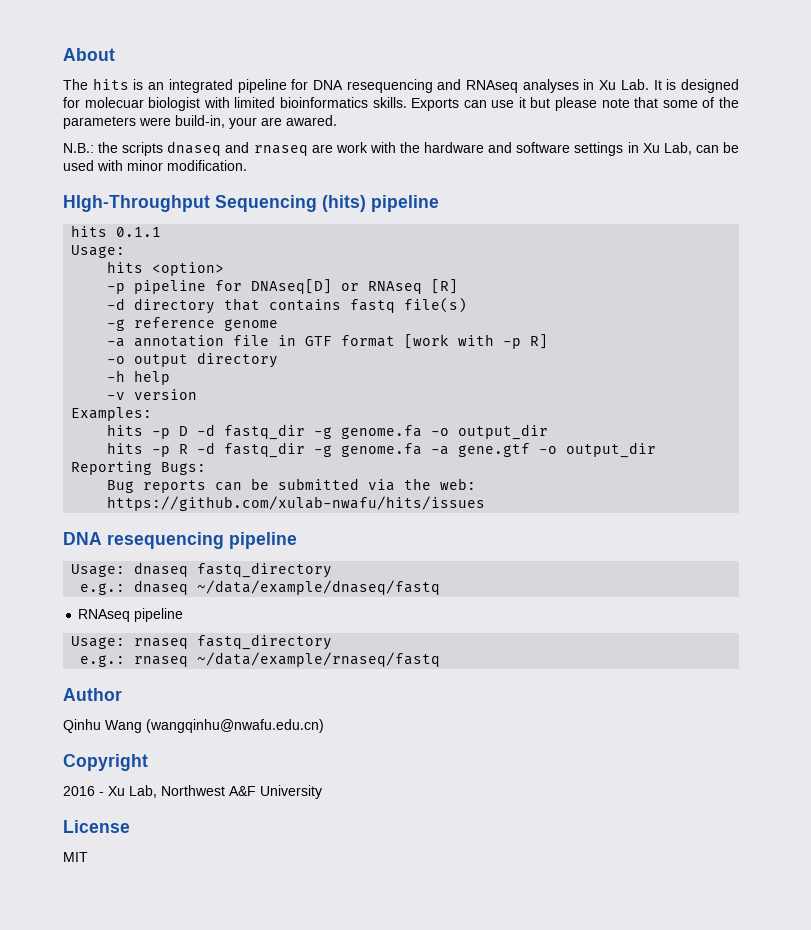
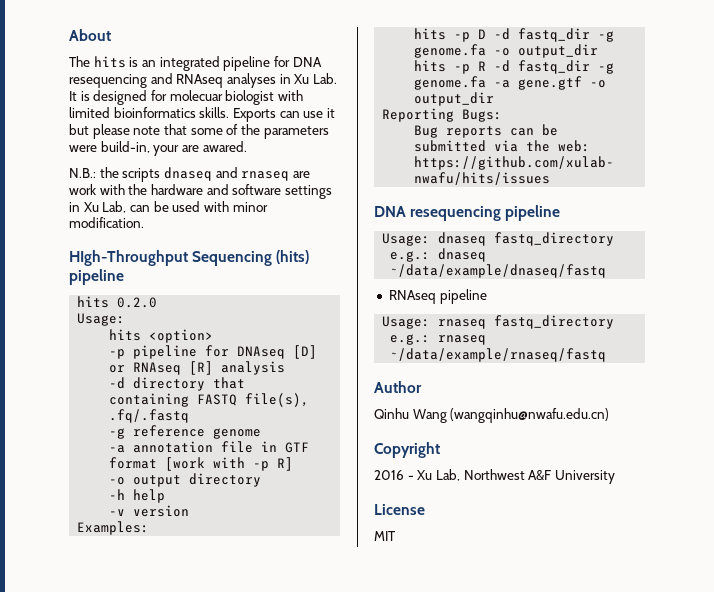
[116,227,162,237] 0.1.1 -> [117,297,158,308] 0.2.0
[251,279,333,294] DNAseq[D] -> [237,345,318,359] DNAseq [D]
(459, 286) none -> [221,361,286,375] analysis
[269,297,468,313] contains fastq file(s) -> [109,393,310,407] [109,409,190,423] containing FASTQ file(s), .fq/.fastq

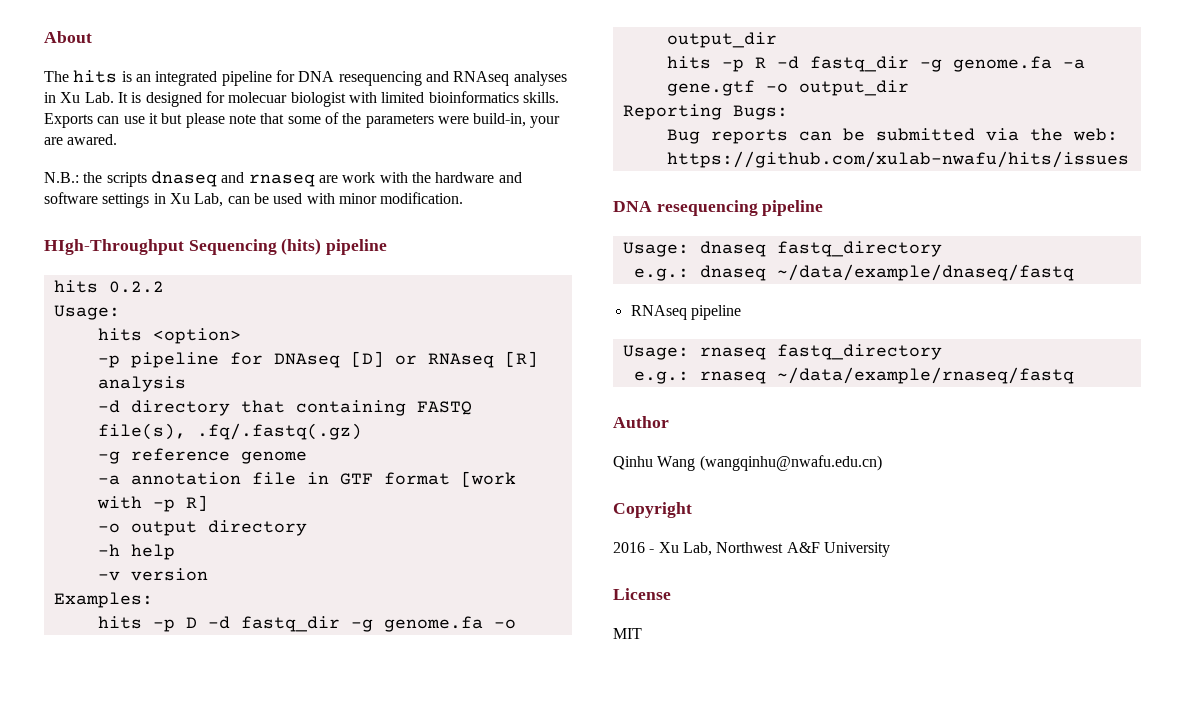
[117,297,158,308] 0.2.0 -> [108,281,164,293] 0.2.2
[109,409,190,423] .fq/.fastq -> [196,423,362,440] .fq/.fastq(.gz)

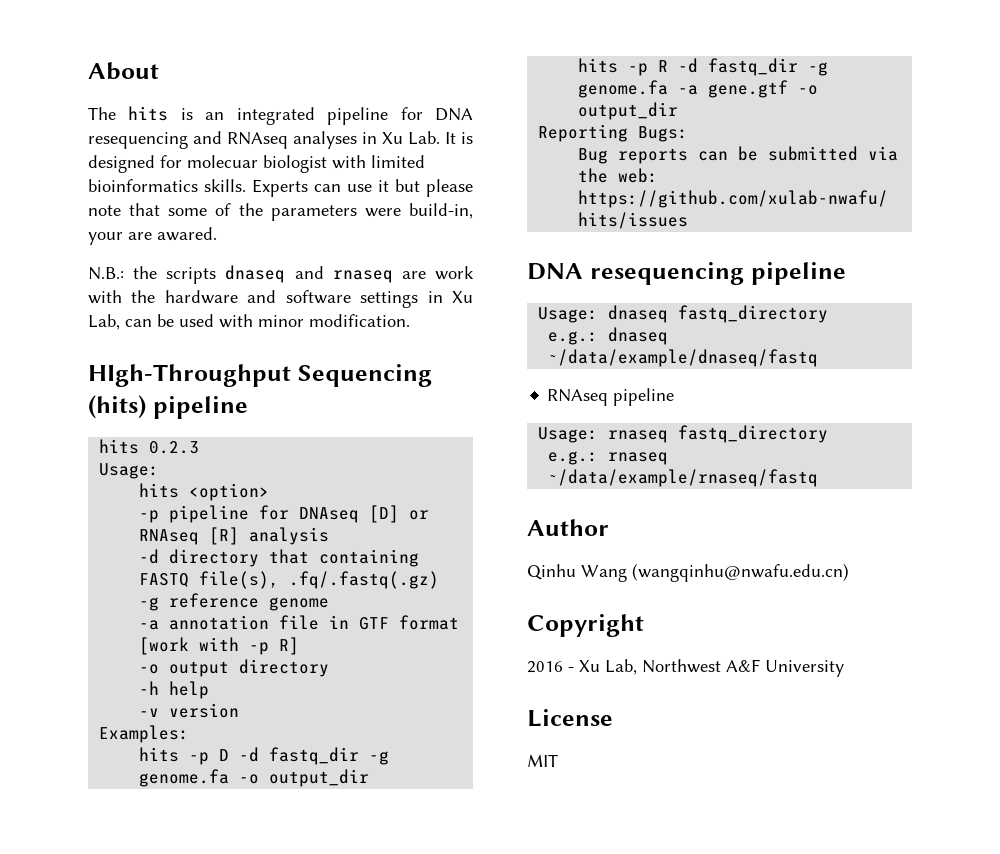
[44,113,93,128] Exports -> [252,179,308,197] Experts
[108,281,164,293] 0.2.2 -> [149,441,200,454] 0.2.3

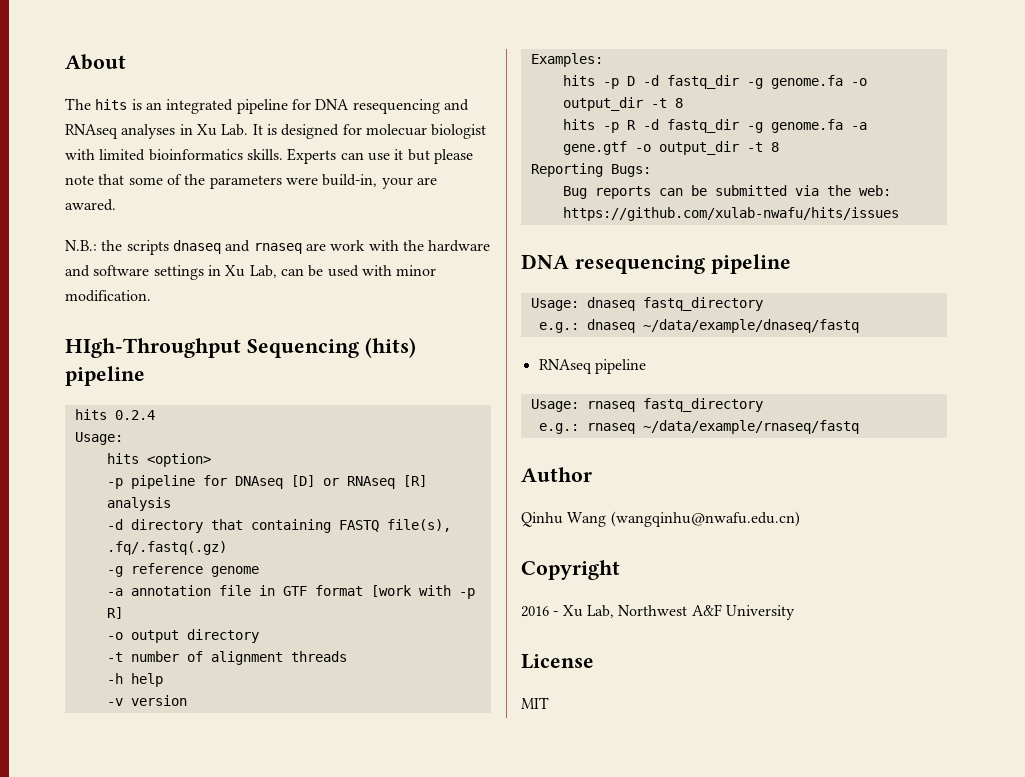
[149,441,200,454] 0.2.3 -> [114,410,155,420] 0.2.4
(330, 668) none -> [106,651,347,665] // -t number of alignment threads
(370, 778) none -> [650,98,683,108] -t 8
(679, 111) none -> [746,142,779,152] -t 8

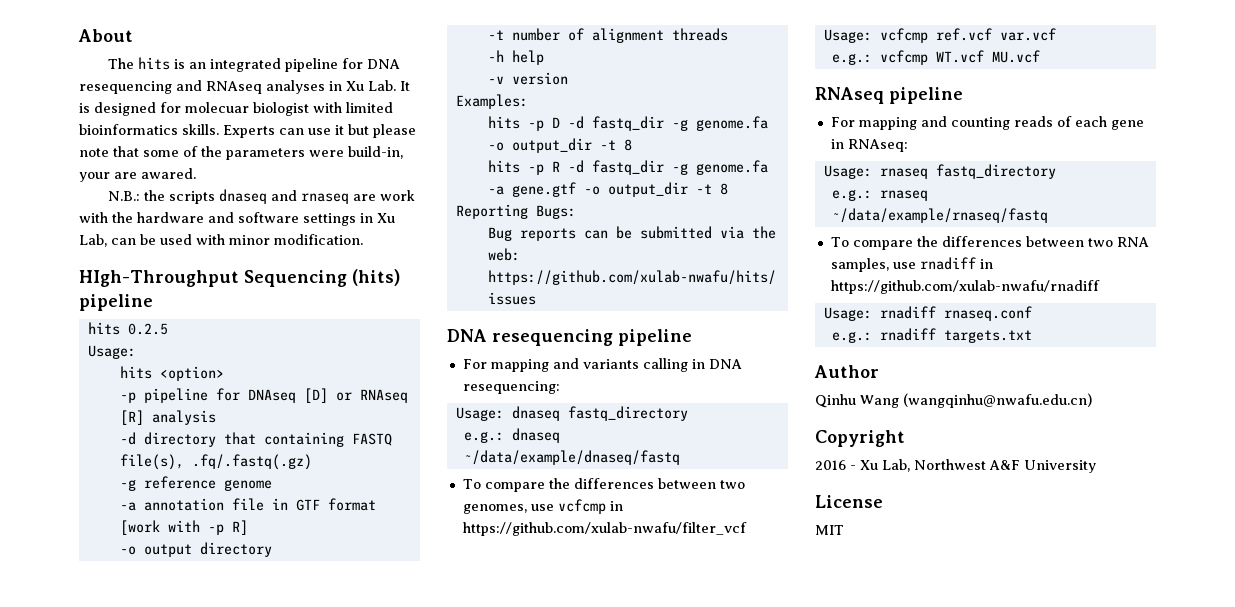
[114,410,155,420] 0.2.4 -> [127,323,168,335] 0.2.5
(791, 264) none -> [462,358,742,372] [462,381,560,394] // For mapping and variants calling in DNA resequencing:
[538,359,646,374] RNAseq pipeline -> [462,478,745,492] [462,499,623,514] [462,522,747,536] [823,28,1056,43] [831,50,1040,65] [815,87,963,104] [830,116,1144,130] [830,139,908,152] To compare the differences between two genomes, use vcfcmp in https://github.com/xulab-nwafu/filter_vcf // Usage: vcfcmp ref.vcf var.vcf // e.g.: vcfcmp WT.vcf MU.vcf // RNAseq pipeline // For mapping and counting reads of each gene in RNAseq:
(859, 427) none -> [830,236,1149,250] [830,257,993,272] [830,280,1100,294] [823,306,1032,321] [831,328,1032,343] // To compare the differences between two RNA samples, use rnadiff in https://github.com/xulab-nwafu/rnadiff // Usage: rnadiff rnaseq.conf // e.g.: rnadiff targets.txt

